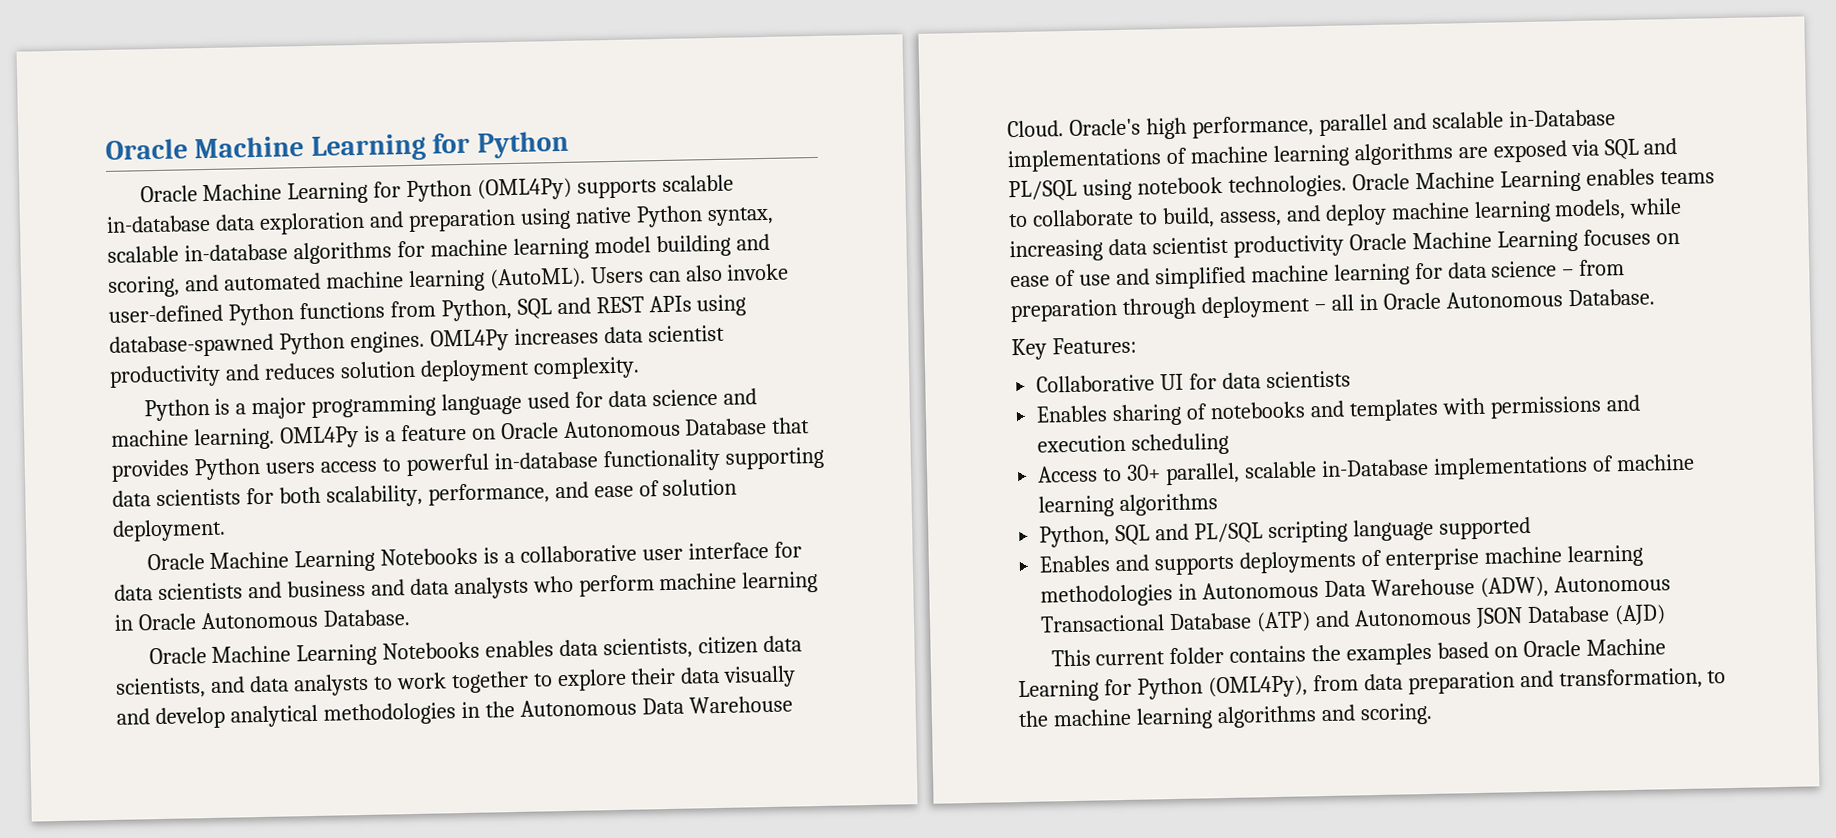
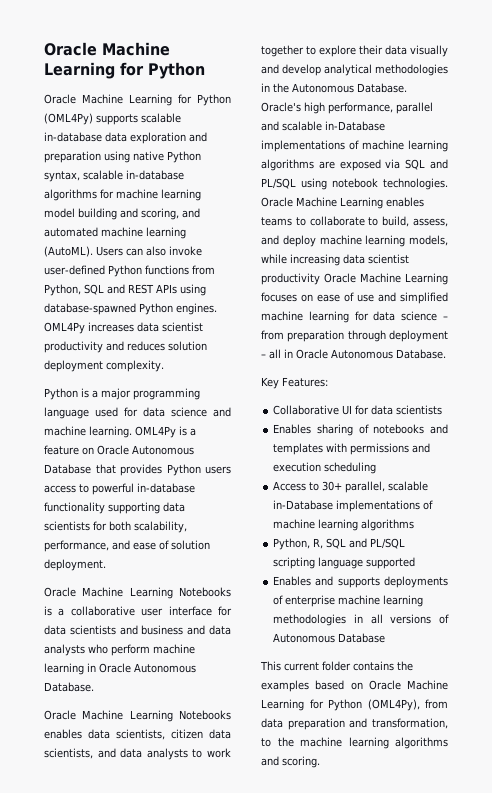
[641,695,793,715] [1007,120,1064,138] Data Warehouse Cloud. -> [357,83,407,93] Database.
(1111, 536) none -> [313,538,324,549] R,
[1202,574,1671,600] [1040,604,1666,633] Autonomous Data Warehouse (ADW), Autonomous Transactional Database (ATP) and Autonomous JSON Database (AJD) -> [370,614,449,624] [273,633,386,643] all versions of Autonomous Database

